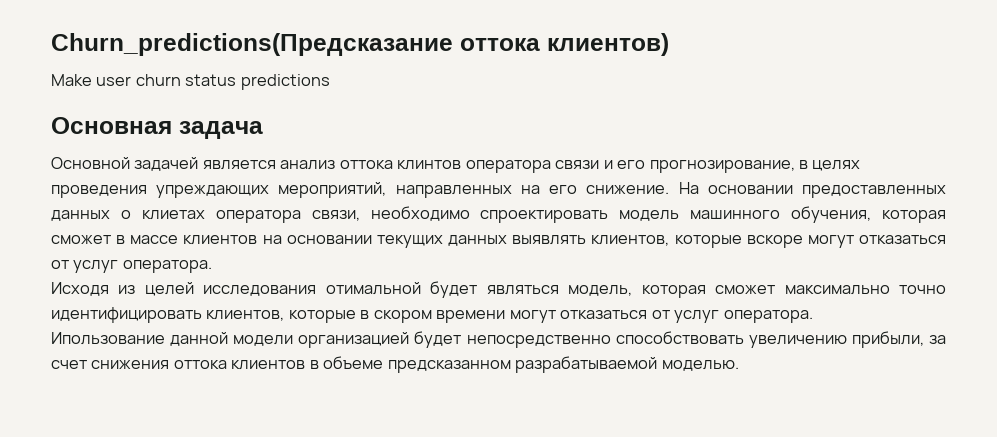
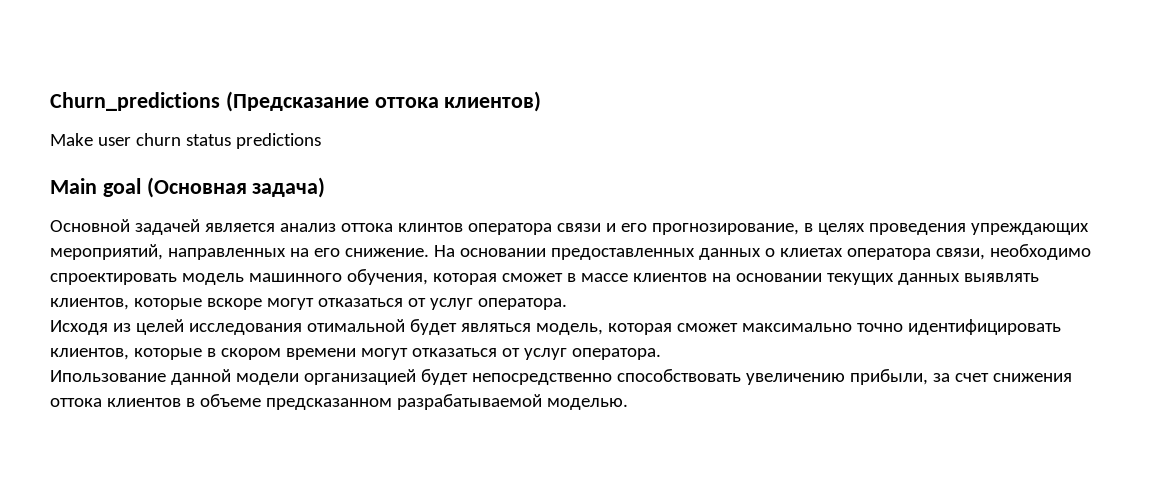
[51,33,453,56] Churn_predictions(Предсказание -> [50,91,369,112] Churn_predictions (Предсказание
[51,117,263,139] Основная задача -> [50,177,326,198] Main goal (Основная задача)

